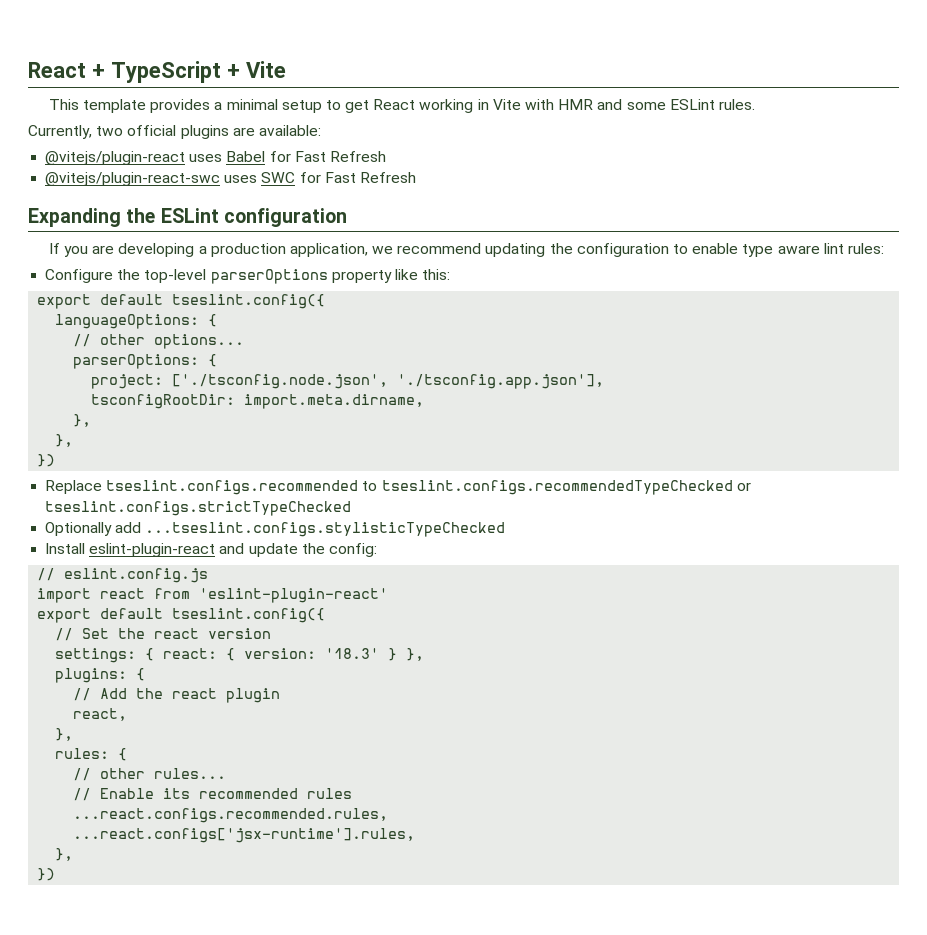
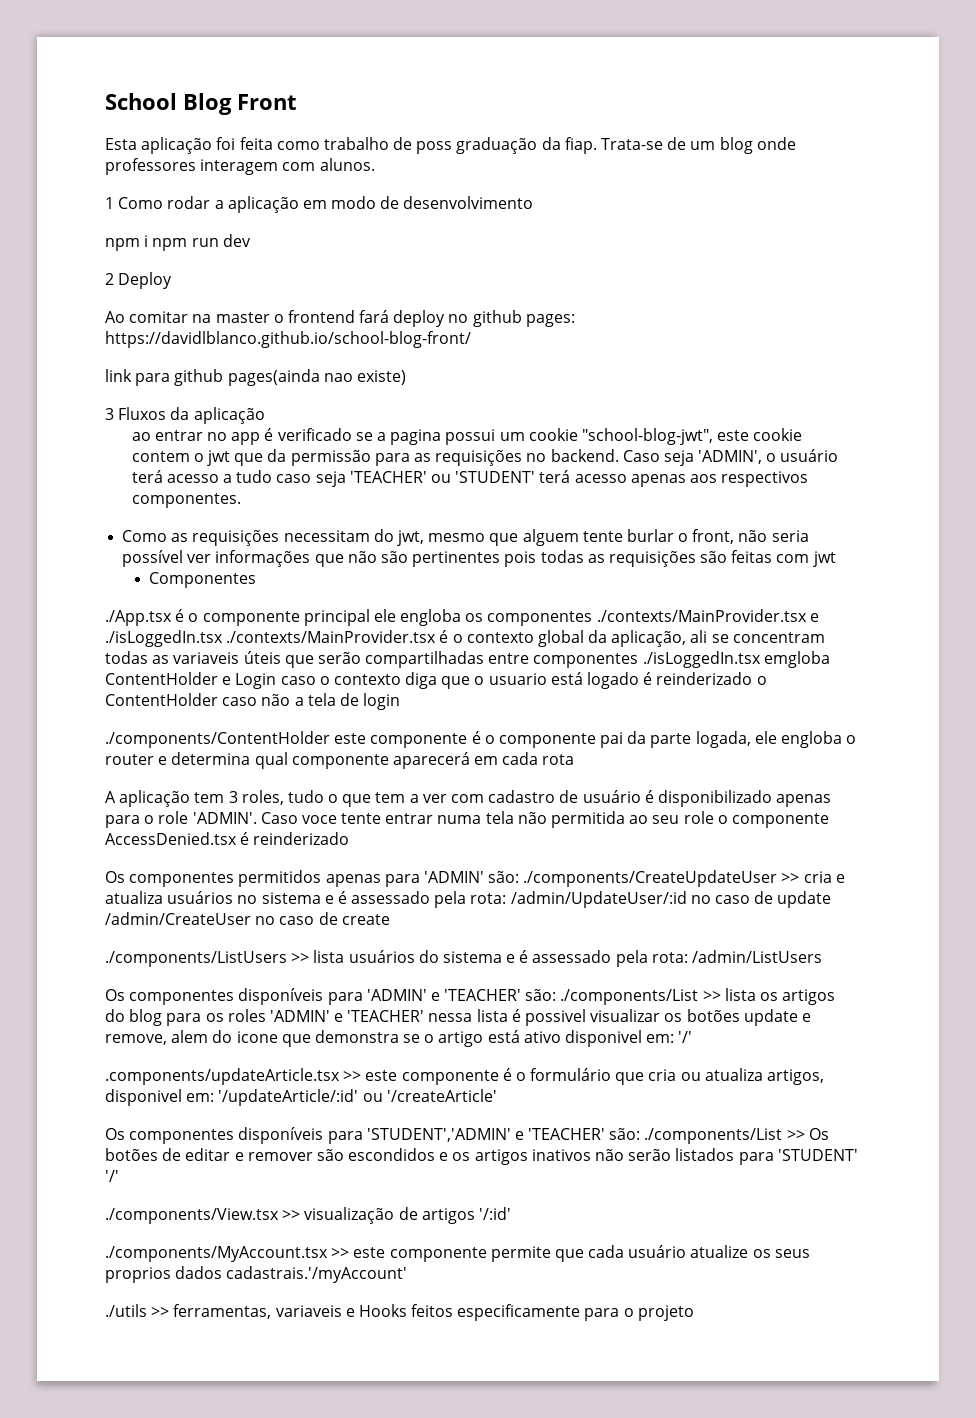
[28,61,286,83] [48,99,755,113] [28,125,321,139] [45,151,386,165] [45,172,416,186] [28,208,347,227] [48,243,884,257] [45,269,451,284] [37,294,326,309] [55,314,218,329] [73,334,245,349] [73,354,218,369] [91,374,605,389] [91,394,425,409] [73,414,92,427] [55,434,74,447] [37,454,56,467] [45,480,751,495] [45,501,352,516] [45,522,506,537] [45,543,377,557] [37,568,209,583] [37,588,389,603] [37,608,326,623] [55,628,272,641] [55,648,425,663] [55,668,146,683] [73,688,281,703] [73,708,128,721] [55,728,74,741] [55,748,128,761] [73,768,227,781] [73,788,353,801] [73,808,389,823] [73,828,416,843] [55,848,74,861] [37,868,56,881] React + TypeScript + Vite // This template provides a minimal setup to get React working in Vite with HMR and some ESLint rules. // Currently, two official plugins are available: // @vitejs/plugin-react uses Babel for Fast Refresh // @vitejs/plugin-react-swc uses SWC for Fast Refresh // Expanding the ESLint configuration // If you are developing a production application, we recommend updating the configuration to enable type aware lint rules: // Configure the top-level parserOptions property like this: // export default tseslint.config({ // languageOptions: { // // other options... // parserOptions: { // project: ['./tsconfig.node.json', './tsconfig.app.json'], // tsconfigRootDir: import.meta.dirname, // }, // }, // }) // Replace tseslint.configs.recommended to tseslint.configs.recommendedTypeChecked or tseslint.configs.strictTypeChecked // Optionally add ...tseslint.configs.stylisticTypeChecked // Install eslint-plugin-react and update the config: // // eslint.config.js // import react from 'eslint-plugin-react' // export default tseslint.config({ // // Set the react version // settings: { react: { version: '18.3' } }, // plugins: { // // Add the react plugin // react, // }, // rules: { // // other rules... // // Enable its recommended rules // ...react.configs.recommended.rules, // ...react.configs['jsx-runtime'].rules, // }, // }) -> [105,93,297,115] [105,137,796,154] [105,158,375,175] [105,196,534,213] [105,234,251,251] [105,272,173,289] [105,310,575,327] [105,331,471,348] [105,369,406,386] [105,407,265,424] [131,428,803,445] [131,449,839,466] [131,470,809,487] [131,493,241,508] [122,529,809,546] [122,550,836,567] [148,572,256,588] [105,609,819,626] [105,630,825,647] [105,651,830,668] [105,672,767,689] [105,693,401,710] [105,731,857,748] [105,752,575,769] [105,790,832,807] [105,811,829,828] [105,832,350,845] [105,870,845,887] [105,891,832,908] [105,912,390,925] [105,950,823,967] [105,988,836,1005] [105,1009,811,1026] [105,1030,693,1047] [105,1068,825,1085] [105,1089,497,1106] [105,1127,829,1144] [105,1148,858,1165] [105,1170,119,1182] [105,1207,511,1224] [105,1245,810,1262] [105,1266,408,1283] [105,1304,694,1321] School Blog Front // Esta aplicação foi feita como trabalho de poss graduação da fiap. Trata-se de um blog onde professores interagem com alunos. // 1 Como rodar a aplicação em modo de desenvolvimento // npm i npm run dev // 2 Deploy // Ao comitar na master o frontend fará deploy no github pages: https://davidlblanco.github.io/school-blog-front/ // link para github pages(ainda nao existe) // 3 Fluxos da aplicação // ao entrar no app é verificado se a pagina possui um cookie "school-blog-jwt", este cookie contem o jwt que da permissão para as requisições no backend. Caso seja 'ADMIN', o usuário terá acesso a tudo caso seja 'TEACHER' ou 'STUDENT' terá acesso apenas aos respectivos componentes. // Como as requisições necessitam do jwt, mesmo que alguem tente burlar o front, não seria possível ver informações que não são pertinentes pois todas as requisições são feitas com jwt // Componentes // ./App.tsx é o componente principal ele engloba os componentes ./contexts/MainProvider.tsx e ./isLoggedIn.tsx ./contexts/MainProvider.tsx é o contexto global da aplicação, ali se concentram todas as variaveis úteis que serão compartilhadas entre componentes ./isLoggedIn.tsx emgloba ContentHolder e Login caso o contexto diga que o usuario está logado é reinderizado o ContentHolder caso não a tela de login // ./components/ContentHolder este componente é o componente pai da parte logada, ele engloba o router e determina qual componente aparecerá em cada rota // A aplicação tem 3 roles, tudo o que tem a ver com cadastro de usuário é disponibilizado apenas para o role 'ADMIN'. Caso voce tente entrar numa tela não permitida ao seu role o componente AccessDenied.tsx é reinderizado // Os componentes permitidos apenas para 'ADMIN' são: ./components/CreateUpdateUser >> cria e atualiza usuários no sistema e é assessado pela rota: /admin/UpdateUser/:id no caso de update /admin/CreateUser no caso de create // ./components/ListUsers >> lista usuários do sistema e é assessado pela rota: /admin/ListUsers // Os componentes disponíveis para 'ADMIN' e 'TEACHER' são: ./components/List >> lista os artigos do blog para os roles 'ADMIN' e 'TEACHER' nessa lista é possivel visualizar os botões update e remove, alem do icone que demonstra se o artigo está ativo disponivel em: '/' // .components/updateArticle.tsx >> este componente é o formulário que cria ou atualiza artigos, disponivel em: '/updateArticle/:id' ou '/createArticle' // Os componentes disponíveis para 'STUDENT','ADMIN' e 'TEACHER' são: ./components/List >> Os botões de editar e remover são escondidos e os artigos inativos não serão listados para 'STUDENT' '/' // ./components/View.tsx >> visualização de artigos '/:id' // ./components/MyAccount.tsx >> este componente permite que cada usuário atualize os seus proprios dados cadastrais.'/myAccount' // ./utils >> ferramentas, variaveis e Hooks feitos especificamente para o projeto

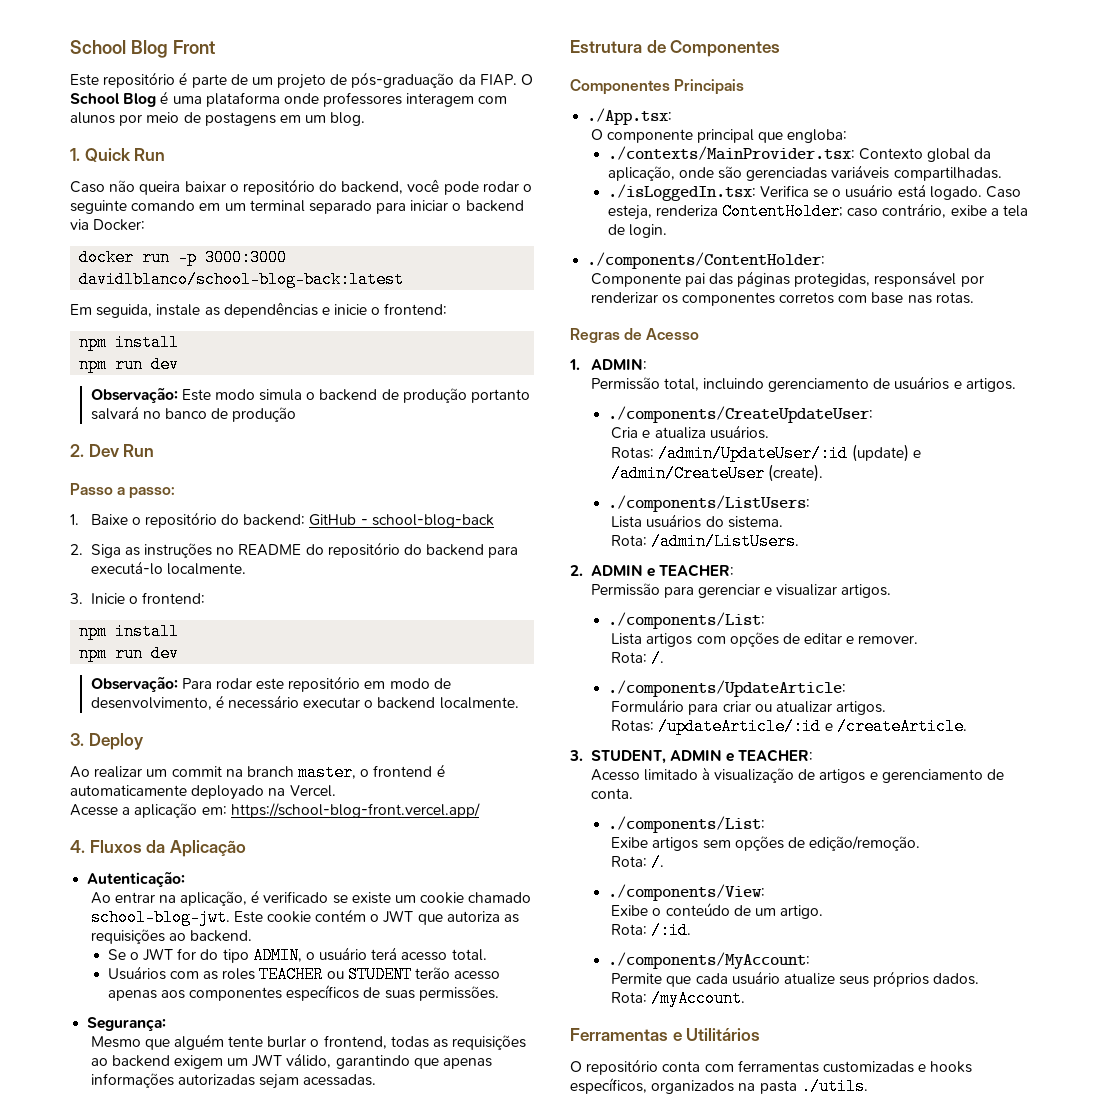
[105,137,796,154] [105,158,375,175] [105,196,534,213] [105,234,251,251] [105,272,173,289] [105,310,575,327] [105,331,471,348] [105,369,406,386] [105,407,265,424] [131,428,803,445] [131,449,547,466] Esta aplicação foi feita como trabalho de poss graduação da fiap. Trata-se de um blog onde professores interagem com alunos. // 1 Como rodar a aplicação em modo de desenvolvimento // npm i npm run dev // 2 Deploy // Ao comitar na master o frontend fará deploy no github pages: https://davidlblanco.github.io/school-blog-front/ // link para github pages(ainda nao existe) // 3 Fluxos da aplicação // ao entrar no app é verificado se a pagina possui um cookie "school-blog-jwt", este cookie contem o jwt que da permissão para as requisições no -> [70,72,534,89] [70,91,508,107] [70,112,366,126] [70,148,166,162] [70,179,533,195] [70,200,524,214] [70,219,146,231] [79,249,288,266] [79,271,405,288] [70,302,448,318] [79,334,180,351] [79,356,180,373] [90,387,531,403] [90,406,297,422] [70,444,155,457] [70,483,176,499] [70,512,494,528] [70,542,519,558] [90,561,246,575] [70,592,206,604] [79,623,180,640] [79,645,180,662] [90,676,451,692] [90,695,519,710] [70,733,144,750] [70,764,445,781] [70,785,336,800] [70,803,480,818] [70,840,246,857] [87,871,186,887] [90,890,532,906] [90,909,520,926] [90,929,186,944] Este repositório é parte de um projeto de pós-graduação da FIAP. O School Blog é uma plataforma onde professores interagem com alunos por meio de postagens em um blog. // 1. Quick Run // Caso não queira baixar o repositório do backend, você pode rodar o seguinte comando em um terminal separado para iniciar o backend via Docker: // docker run -p 3000:3000 davidlblanco/school-blog-back:latest // Em seguida, instale as dependências e inicie o frontend: // npm install // npm run dev // Observação: Este modo simula o backend de produção portanto salvará no banco de produção // 2. Dev Run // Passo a passo: // 1. Baixe o repositório do backend: GitHub - school-blog-back // 2. Siga as instruções no README do repositório do backend para executá-lo localmente. // 3. Inicie o frontend: // npm install // npm run dev // Observação: Para rodar este repositório em modo de desenvolvimento, é necessário executar o backend localmente. // 3. Deploy // Ao realizar um commit na branch master, o frontend é automaticamente deployado na Vercel. // Acesse a aplicação em: https://school-blog-front.vercel.app/ // 4. Fluxos da Aplicação // Autenticação: // Ao entrar na aplicação, é verificado se existe um cookie chamado school-blog-jwt. Este cookie contém o JWT que autoriza as requisições ao
[622,449,839,466] [131,470,809,487] [131,493,241,508] [122,529,809,546] [122,550,836,567] [148,572,256,588] [105,609,819,626] [105,630,825,647] [105,651,830,668] [105,672,767,689] [105,693,401,710] [105,731,857,748] [105,752,575,769] [105,790,832,807] [105,811,829,828] [105,832,350,845] [105,870,845,887] [105,891,832,908] [105,912,390,925] [105,950,823,967] [105,988,836,1005] [105,1009,811,1026] [105,1030,693,1047] [105,1068,825,1085] [105,1089,497,1106] [105,1127,829,1144] [105,1148,858,1165] [105,1170,119,1182] [105,1207,511,1224] [105,1245,810,1262] [105,1266,408,1283] [105,1304,694,1321] Caso seja 'ADMIN', o usuário terá acesso a tudo caso seja 'TEACHER' ou 'STUDENT' terá acesso apenas aos respectivos componentes. // Como as requisições necessitam do jwt, mesmo que alguem tente burlar o front, não seria possível ver informações que não são pertinentes pois todas as requisições são feitas com jwt // Componentes // ./App.tsx é o componente principal ele engloba os componentes ./contexts/MainProvider.tsx e ./isLoggedIn.tsx ./contexts/MainProvider.tsx é o contexto global da aplicação, ali se concentram todas as variaveis úteis que serão compartilhadas entre componentes ./isLoggedIn.tsx emgloba ContentHolder e Login caso o contexto diga que o usuario está logado é reinderizado o ContentHolder caso não a tela de login // ./components/ContentHolder este componente é o componente pai da parte logada, ele engloba o router e determina qual componente aparecerá em cada rota // A aplicação tem 3 roles, tudo o que tem a ver com cadastro de usuário é disponibilizado apenas para o role 'ADMIN'. Caso voce tente entrar numa tela não permitida ao seu role o componente AccessDenied.tsx é reinderizado // Os componentes permitidos apenas para 'ADMIN' são: ./components/CreateUpdateUser >> cria e atualiza usuários no sistema e é assessado pela rota: /admin/UpdateUser/:id no caso de update /admin/CreateUser no caso de create // ./components/ListUsers >> lista usuários do sistema e é assessado pela rota: /admin/ListUsers // Os componentes disponíveis para 'ADMIN' e 'TEACHER' são: ./components/List >> lista os artigos do blog para os roles 'ADMIN' e 'TEACHER' nessa lista é possivel visualizar os botões update e remove, alem do icone que demonstra se o artigo está ativo disponivel em: '/' // .components/updateArticle.tsx >> este componente é o formulário que cria ou atualiza artigos, disponivel em: '/updateArticle/:id' ou '/createArticle' // Os componentes disponíveis para 'STUDENT','ADMIN' e 'TEACHER' são: ./components/List >> Os botões de editar e remover são escondidos e os artigos inativos não serão listados para 'STUDENT' '/' // ./components/View.tsx >> visualização de artigos '/:id' // ./components/MyAccount.tsx >> este componente permite que cada usuário atualize os seus proprios dados cadastrais.'/myAccount' // ./utils >> ferramentas, variaveis e Hooks feitos especificamente para o projeto -> [107,947,487,964] [107,966,501,983] [107,985,499,1001] [87,1017,167,1031] [90,1034,527,1050] [90,1053,493,1069] [90,1073,377,1089] [570,40,781,57] [570,79,745,95] [587,108,673,125] [590,129,848,143] [607,146,992,162] [607,165,1002,181] [607,184,1021,201] [607,203,1028,220] [607,224,667,238] [587,252,826,269] [590,271,984,287] [590,292,974,306] [570,328,700,343] [569,359,647,370] [590,376,1016,392] [607,406,873,423] [611,425,769,439] [611,444,921,462] [611,464,824,482] [607,495,810,512] [611,514,783,528] [611,533,800,550] [570,564,735,577] [590,583,892,598] [607,612,765,629] [611,632,919,647] [611,650,665,667] [607,680,846,697] [611,699,887,715] [611,718,967,735] [569,749,814,764] [590,767,1005,783] [590,788,633,799] [607,816,765,833] [611,836,921,851] [611,854,665,871] [607,884,765,901] [611,903,824,919] [611,922,692,939] [607,952,810,969] [611,971,980,987] [611,990,746,1007] [570,1028,761,1041] [570,1059,973,1075] [570,1078,868,1095] // Se o JWT for do tipo ADMIN, o usuário terá acesso total. // Usuários com as roles TEACHER ou STUDENT terão acesso apenas aos componentes específicos de suas permissões. // Segurança: // Mesmo que alguém tente burlar o frontend, todas as requisições ao backend exigem um JWT válido, garantindo que apenas informações autorizadas sejam acessadas. // Estrutura de Componentes // Componentes Principais // ./App.tsx: // O componente principal que engloba: // ./contexts/MainProvider.tsx: Contexto global da aplicação, onde são gerenciadas variáveis compartilhadas. // ./isLoggedIn.tsx: Verifica se o usuário está logado. Caso esteja, renderiza ContentHolder; caso contrário, exibe a tela de login. // ./components/ContentHolder: // Componente pai das páginas protegidas, responsável por renderizar os componentes corretos com base nas rotas. // Regras de Acesso // 1. ADMIN: // Permissão total, incluindo gerenciamento de usuários e artigos. // ./components/CreateUpdateUser: // Cria e atualiza usuários. // Rotas: /admin/UpdateUser/:id (update) e /admin/CreateUser (create). // ./components/ListUsers: // Lista usuários do sistema. // Rota: /admin/ListUsers. // 2. ADMIN e TEACHER: // Permissão para gerenciar e visualizar artigos. // ./components/List: // Lista artigos com opções de editar e remover. // Rota: /. // ./components/UpdateArticle: // Formulário para criar ou atualizar artigos. // Rotas: /updateArticle/:id e /createArticle. // 3. STUDENT, ADMIN e TEACHER: // Acesso limitado à visualização de artigos e gerenciamento de conta. // ./components/List: // Exibe artigos sem opções de edição/remoção. // Rota: /. // ./components/View: // Exibe o conteúdo de um artigo. // Rota: /:id. // ./components/MyAccount: // Permite que cada usuário atualize seus próprios dados. // Rota: /myAccount. // Ferramentas e Utilitários // O repositório conta com ferramentas customizadas e hooks específicos, organizados na pasta ./utils.

